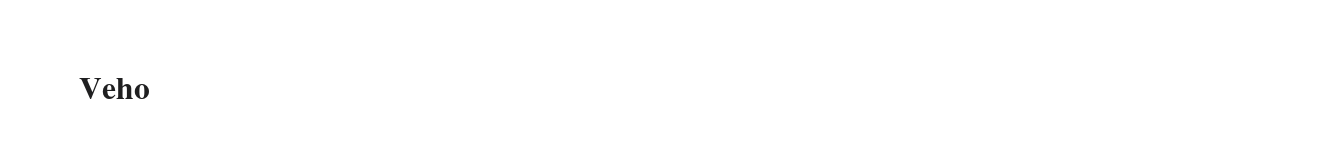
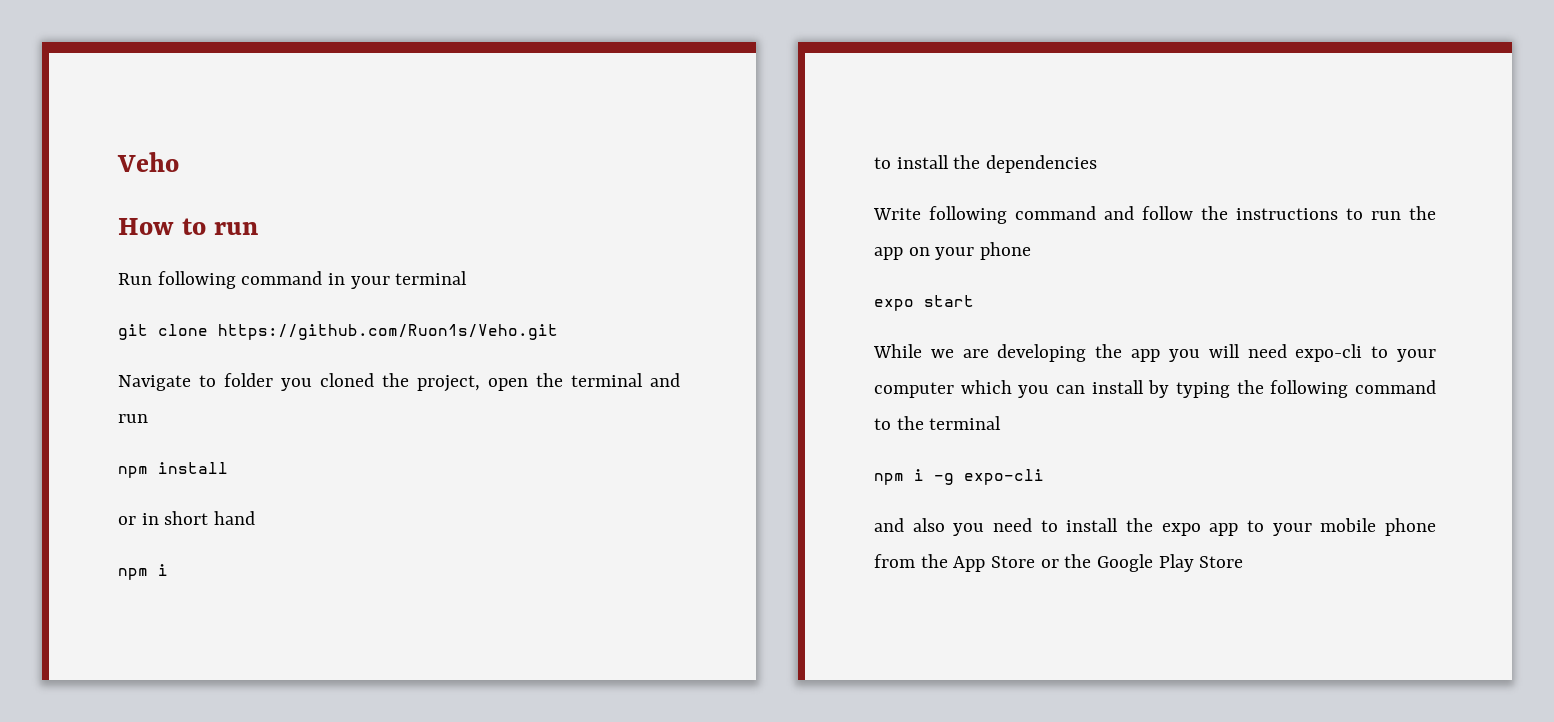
(150, 88) none -> [118,218,258,235] [118,271,468,289] [118,324,558,340] [118,373,680,392] [118,414,148,423] [118,462,228,478] [118,511,256,525] [118,564,168,580] [874,155,1098,173] [873,206,1436,224] [874,242,1032,260] [874,295,974,311] [873,344,1436,362] [874,380,1436,398] [874,416,1002,430] [874,469,1044,485] [874,518,1436,536] [874,554,1244,572] // How to run // Run following command in your terminal // git clone https://github.com/Ruon1s/Veho.git // Navigate to folder you cloned the project, open the terminal and run // npm install // or in short hand // npm i // to install the dependencies // Write following command and follow the instructions to run the app on your phone // expo start // While we are developing the app you will need expo-cli to your computer which you can install by typing the following command to the terminal // npm i -g expo-cli // and also you need to install the expo app to your mobile phone from the App Store or the Google Play Store

